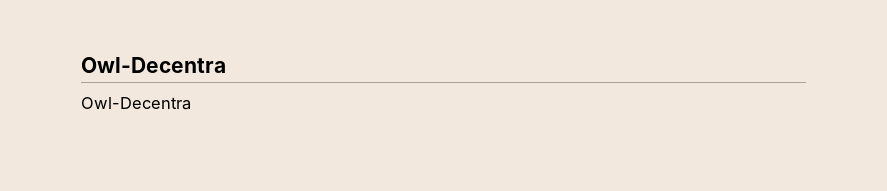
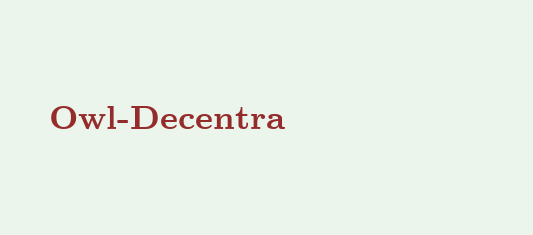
[81,57,226,73] [81,97,191,110] Owl-Decentra // Owl-Decentra -> [49,106,285,130] Owl-Decentra

